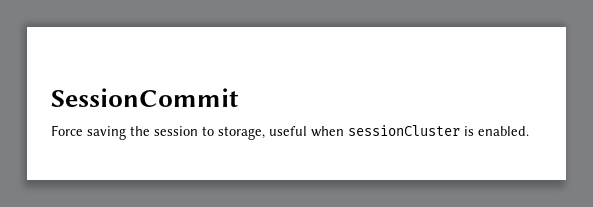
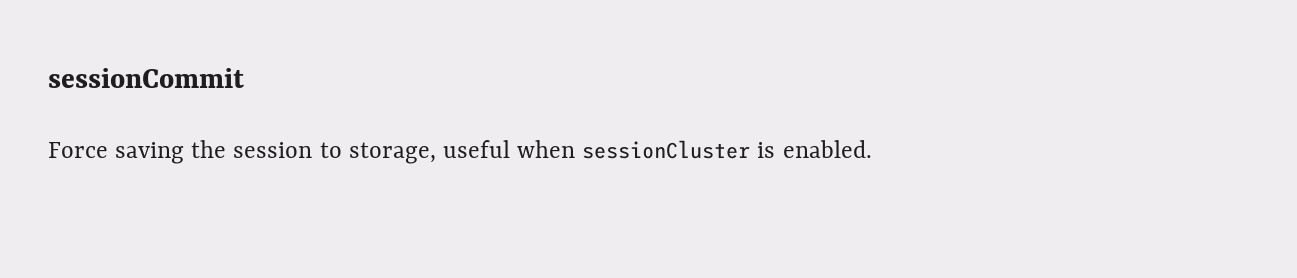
[51,88,239,107] SessionCommit -> [48,68,244,88] sessionCommit

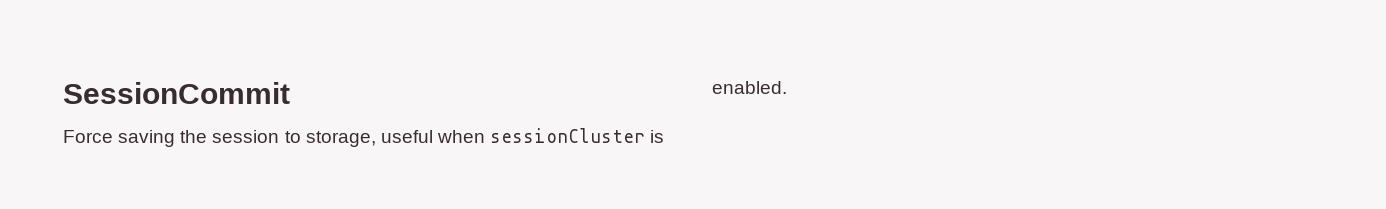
[48,68,244,88] sessionCommit -> [63,82,290,104] SessionCommit

